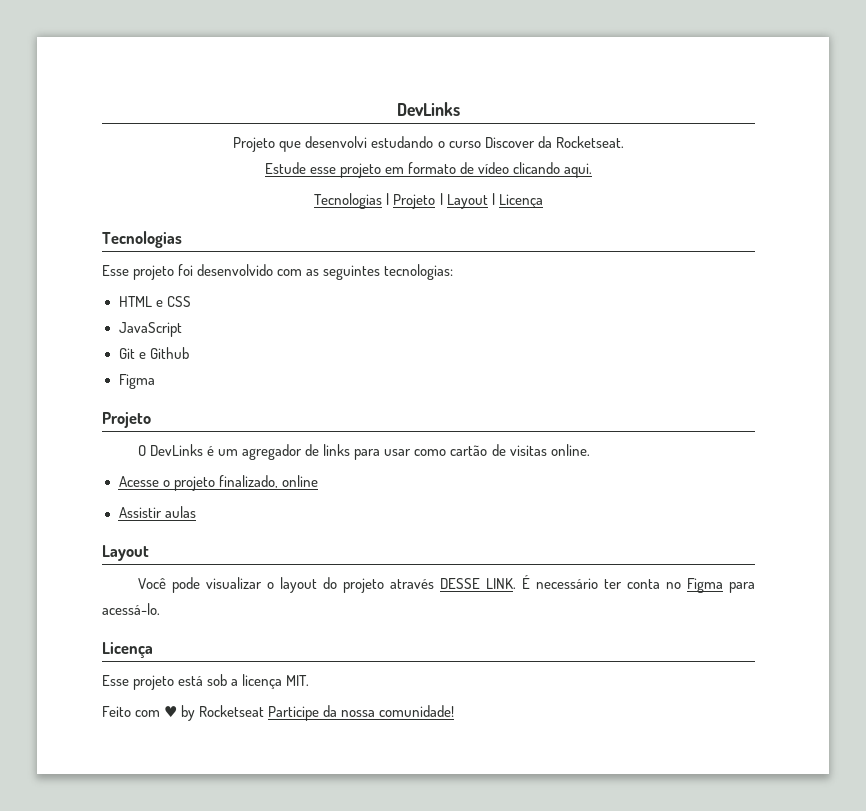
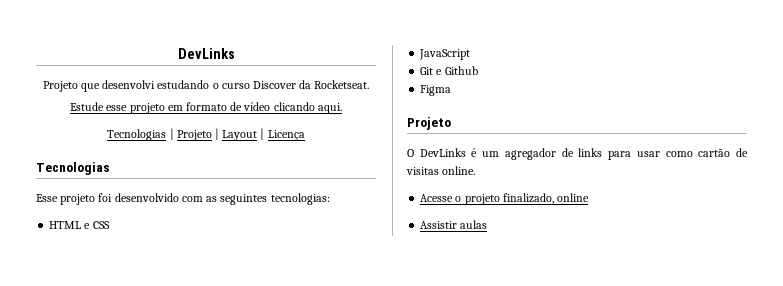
[102,545,149,561] [137,575,755,593] [102,603,160,615] [102,642,153,658] [102,674,310,690] [102,705,455,721] // Layout // Você pode visualizar o layout do projeto através DESSE LINK. É necessário ter conta no Figma para acessá-lo. // Licença // Esse projeto está sob a licença MIT. // Feito com ♥ by Rocketseat Participe da nossa comunidade! -> (488, 224) none

